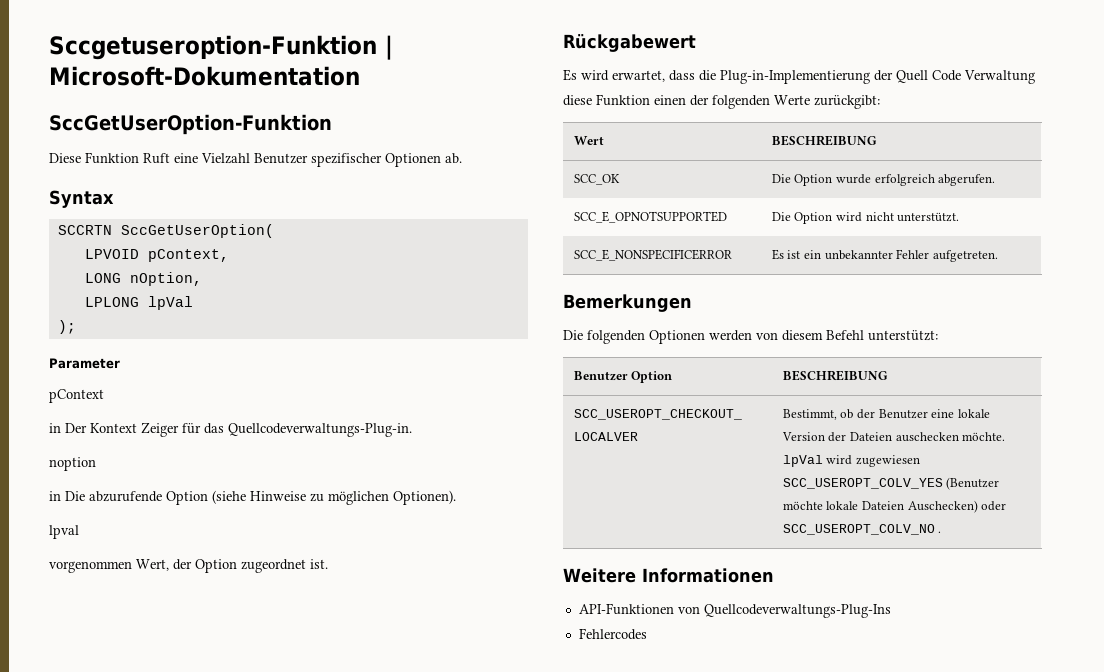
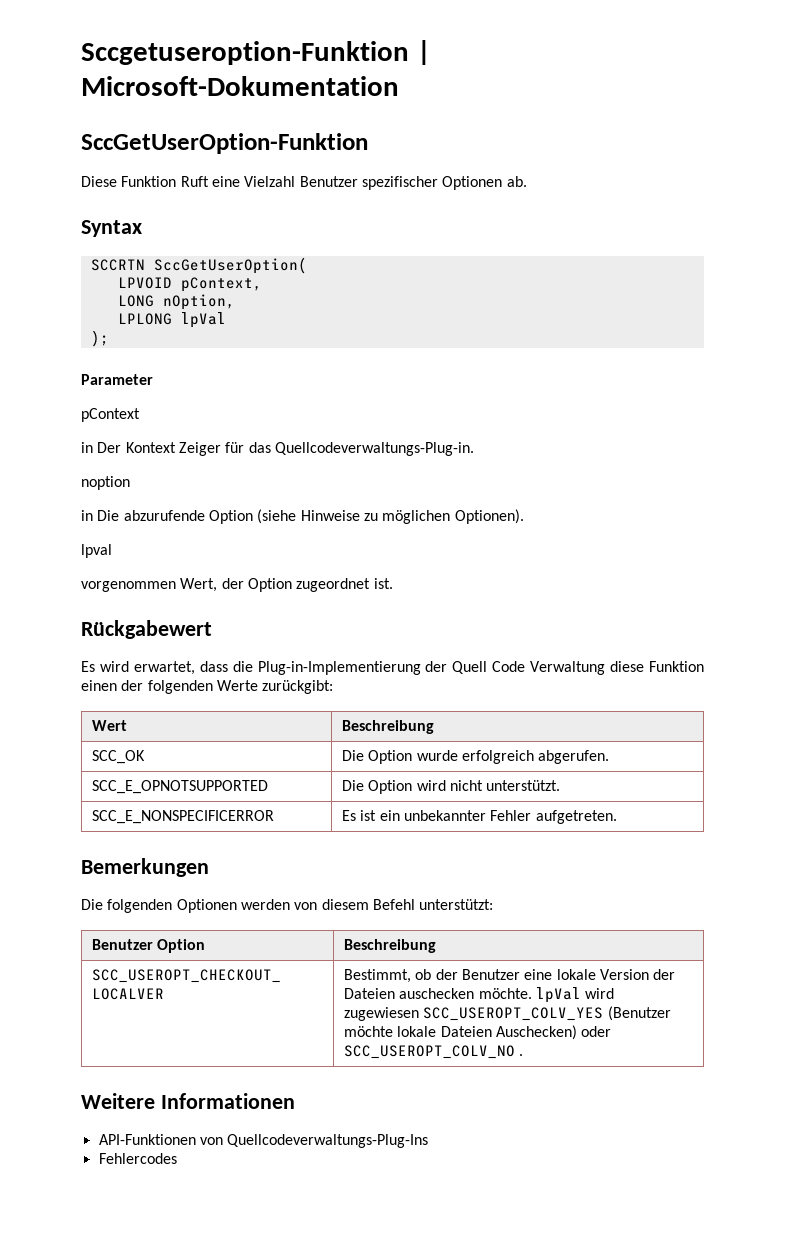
[771,135,877,146] BESCHREIBUNG -> [342,720,435,734] Beschreibung
[782,370,888,381] BESCHREIBUNG -> [344,939,437,953] Beschreibung

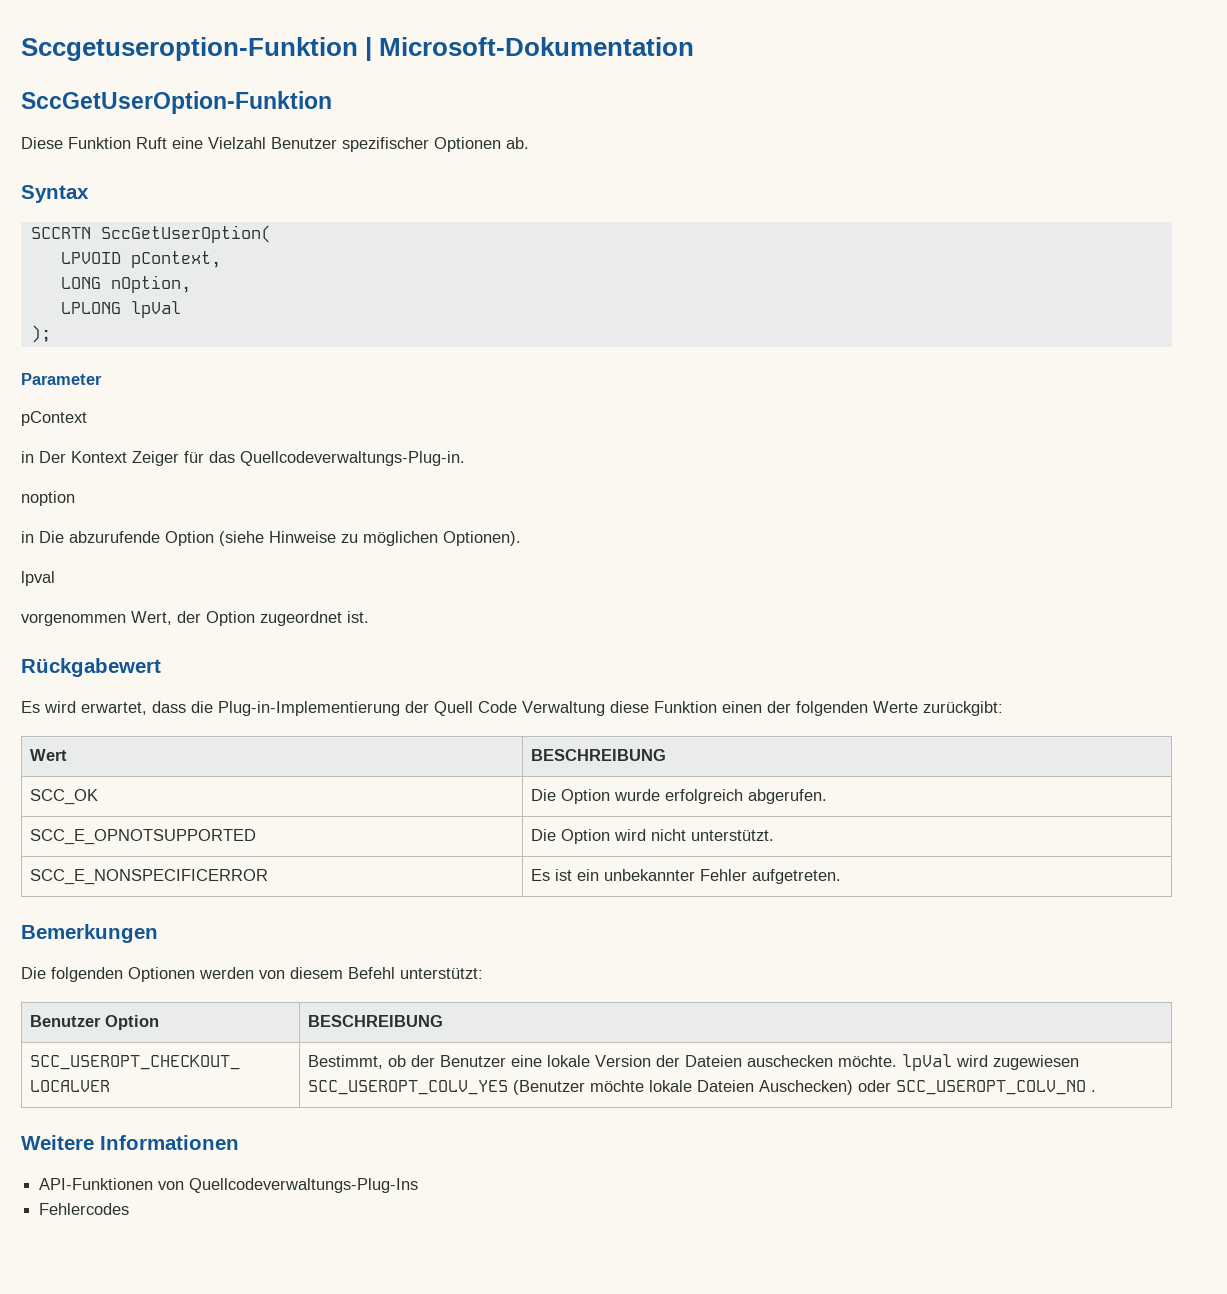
[342,720,435,734] Beschreibung -> [531,749,667,761] BESCHREIBUNG
[344,939,437,953] Beschreibung -> [308,1015,444,1027] BESCHREIBUNG

